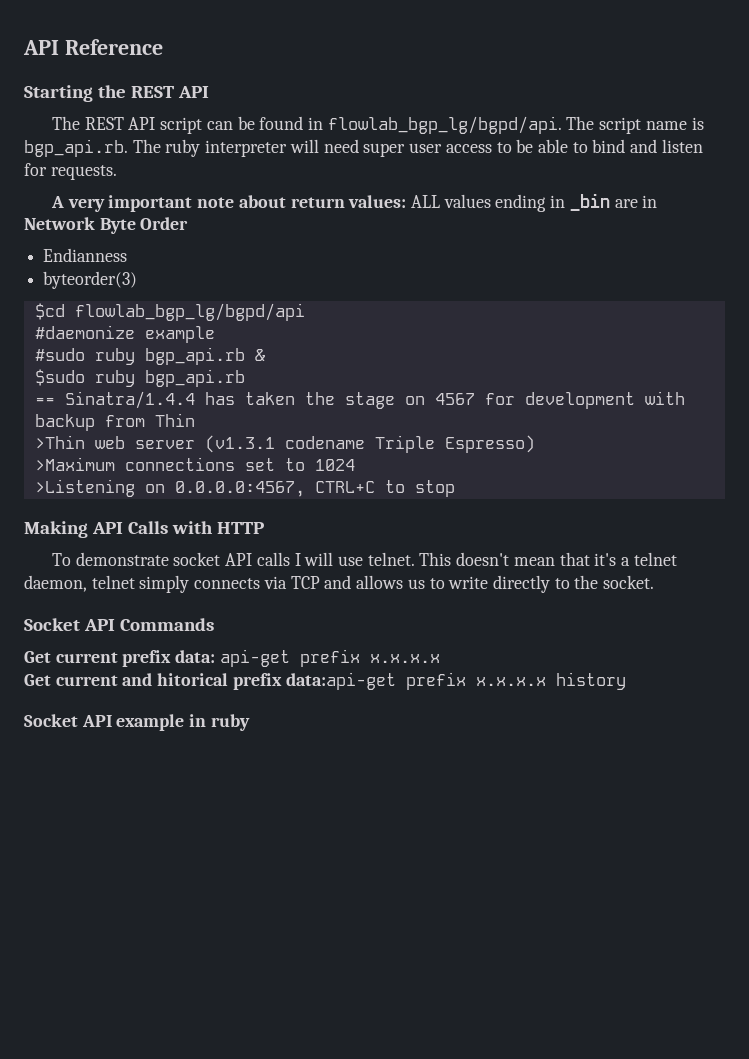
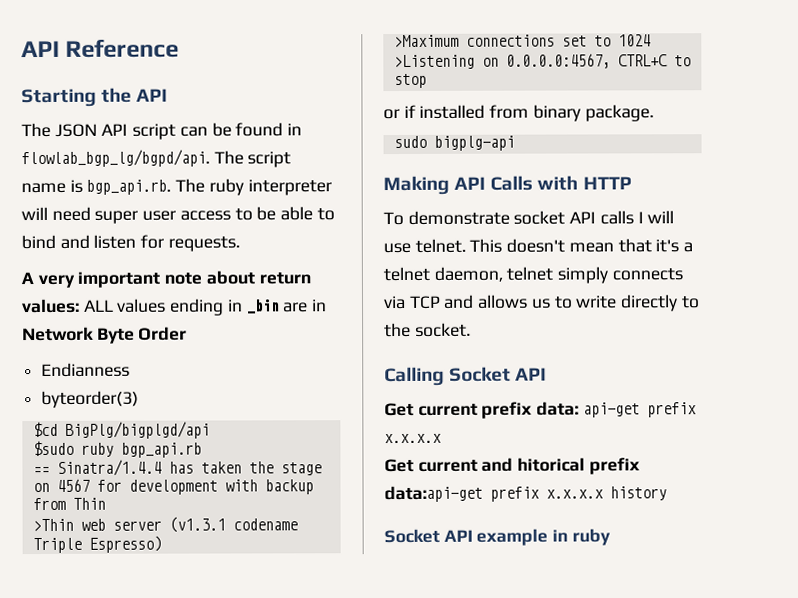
[130,86,174,98] REST -> (133, 95) none
[84,117,124,130] REST -> [54,123,98,137] JSON
[74,303,305,321] [34,325,215,343] [34,347,265,365] flowlab_bgp_lg/bgpd/api // #daemonize example // #sudo ruby bgp_api.rb & -> [64,421,210,439] BigPlg/bigplgd/api
(455, 488) none -> [383,104,654,122] [393,135,515,151] // or if installed from binary package. // sudo bigplg-api
[24,618,214,631] Socket API Commands -> [384,366,548,387] Calling Socket API

